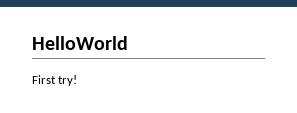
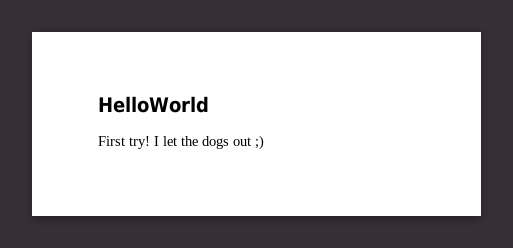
(78, 80) none -> [154,135,264,150] I let the dogs out ;)

